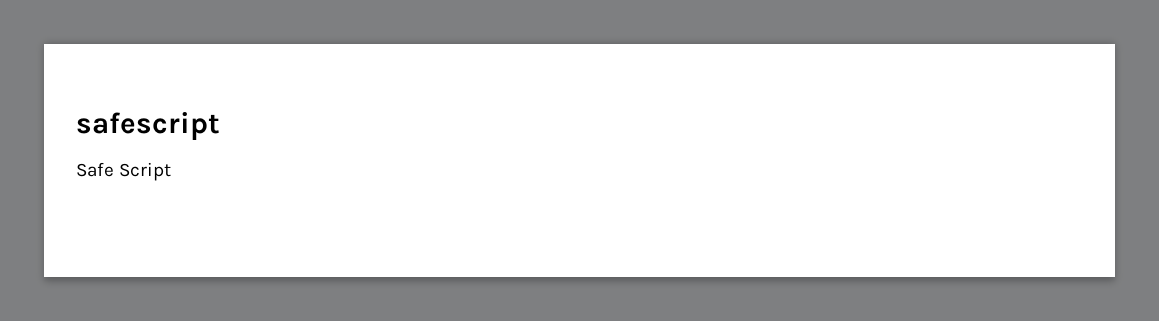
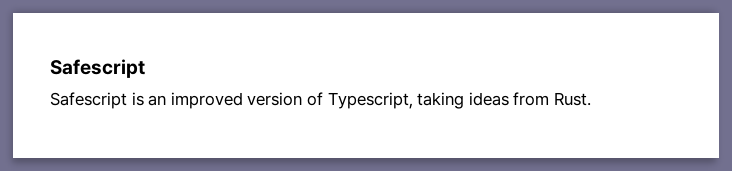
[76,112,220,140] [76,162,172,181] safescript // Safe Script -> [50,59,145,78] [50,92,591,109] Safescript // Safescript is an improved version of Typescript, taking ideas from Rust.

